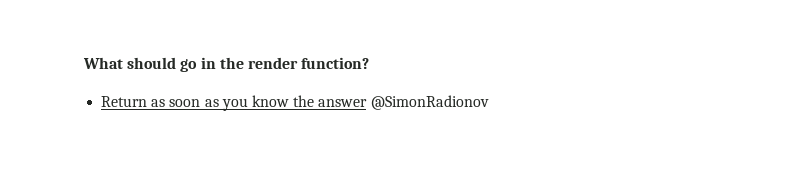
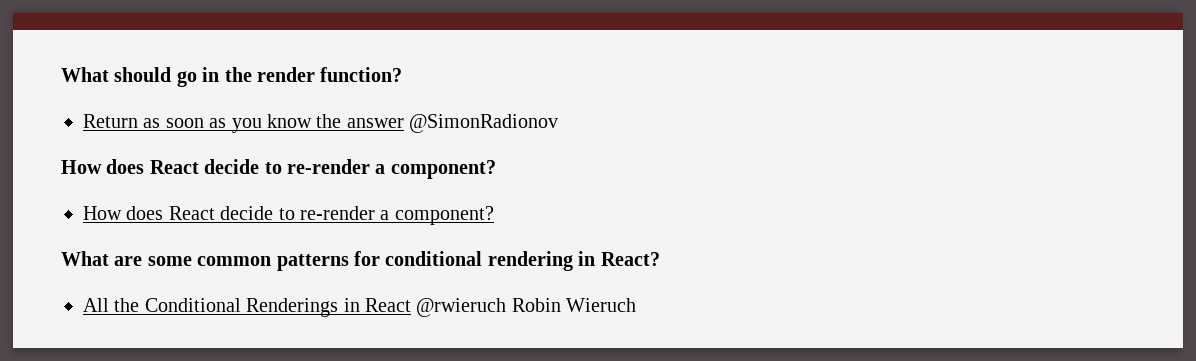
(489, 102) none -> [61,159,496,179] [83,206,494,225] [61,251,660,271] [83,298,637,317] // How does React decide to re-render a component? // How does React decide to re-render a component? // What are some common patterns for conditional rendering in React? // All the Conditional Renderings in React @rwieruch Robin Wieruch

